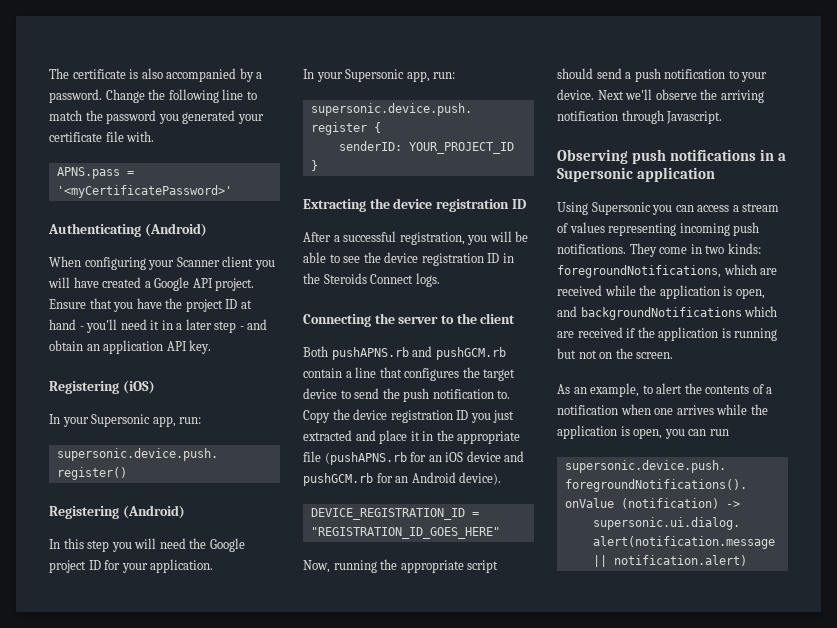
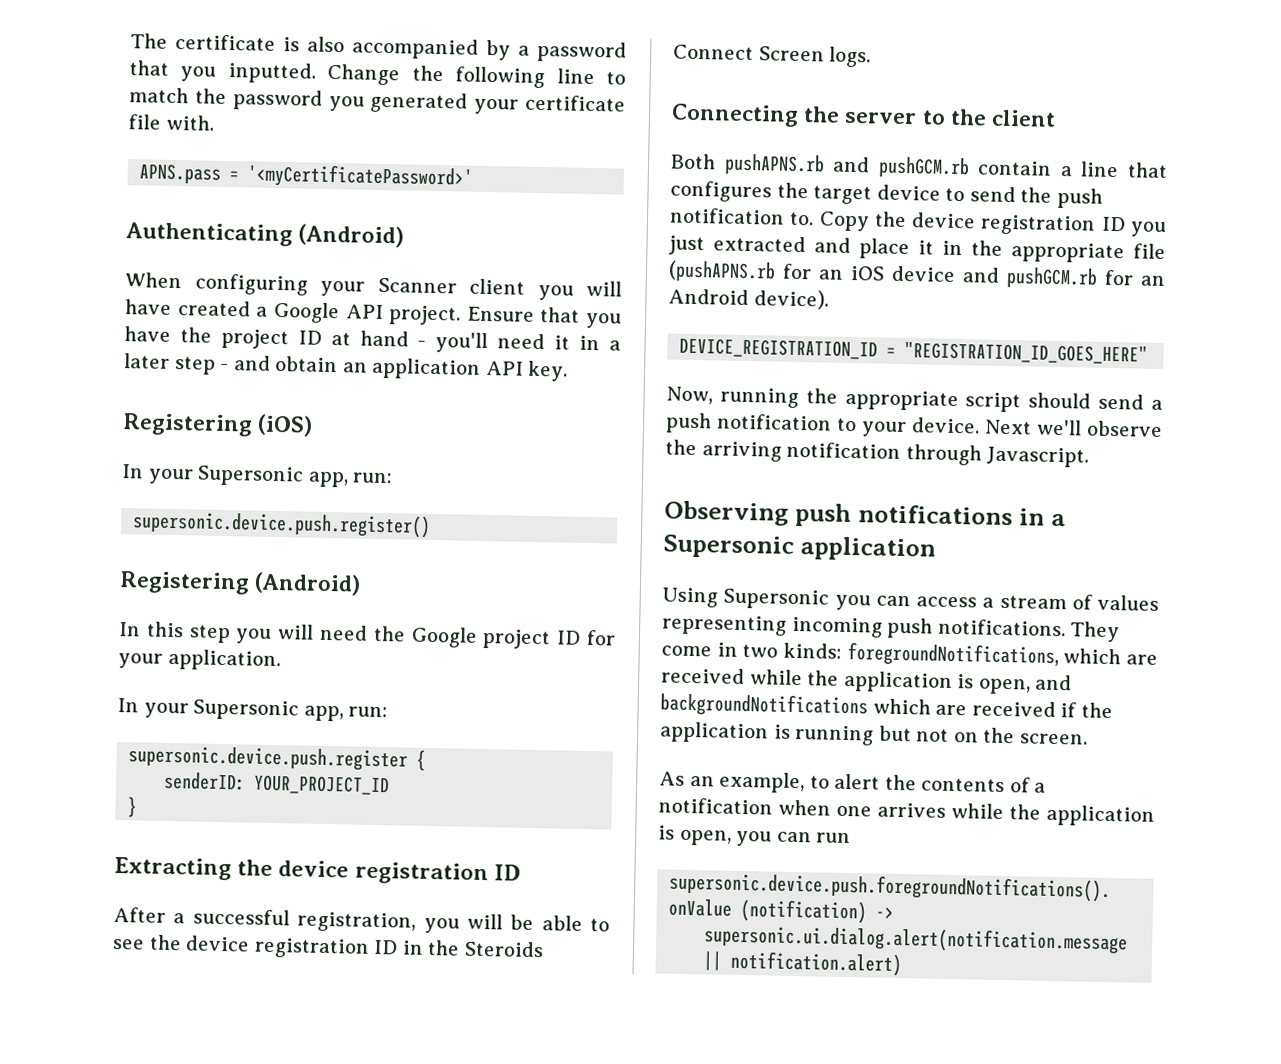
[49,89,102,103] password. -> [537,40,627,63] [129,60,316,84] password that you inputted.
(414, 279) none -> [758,46,825,62] Screen

